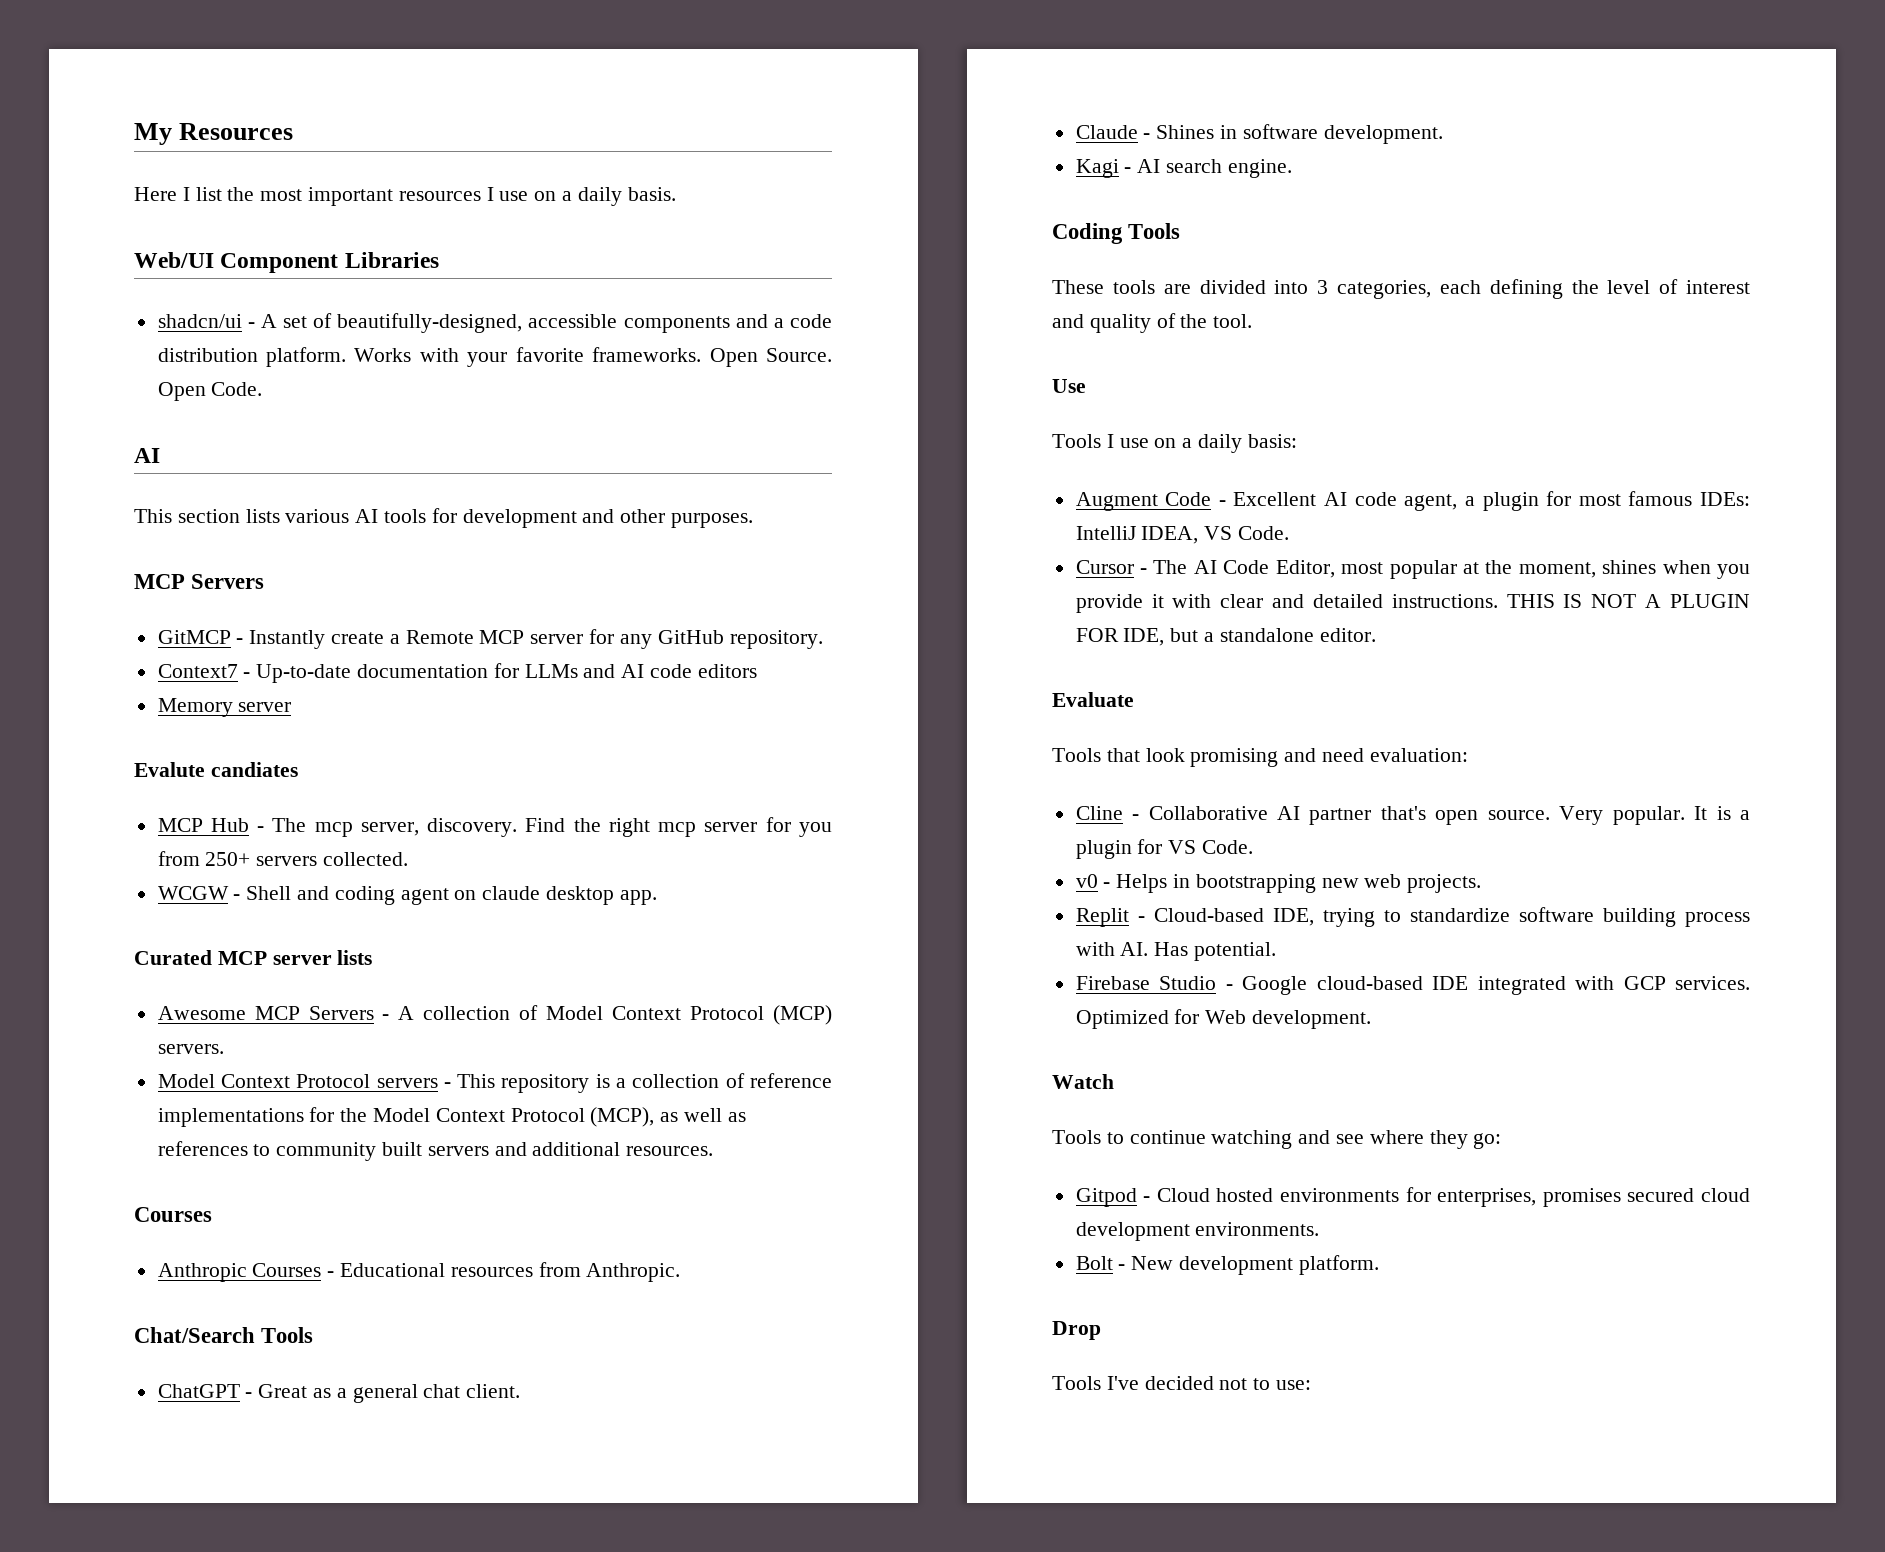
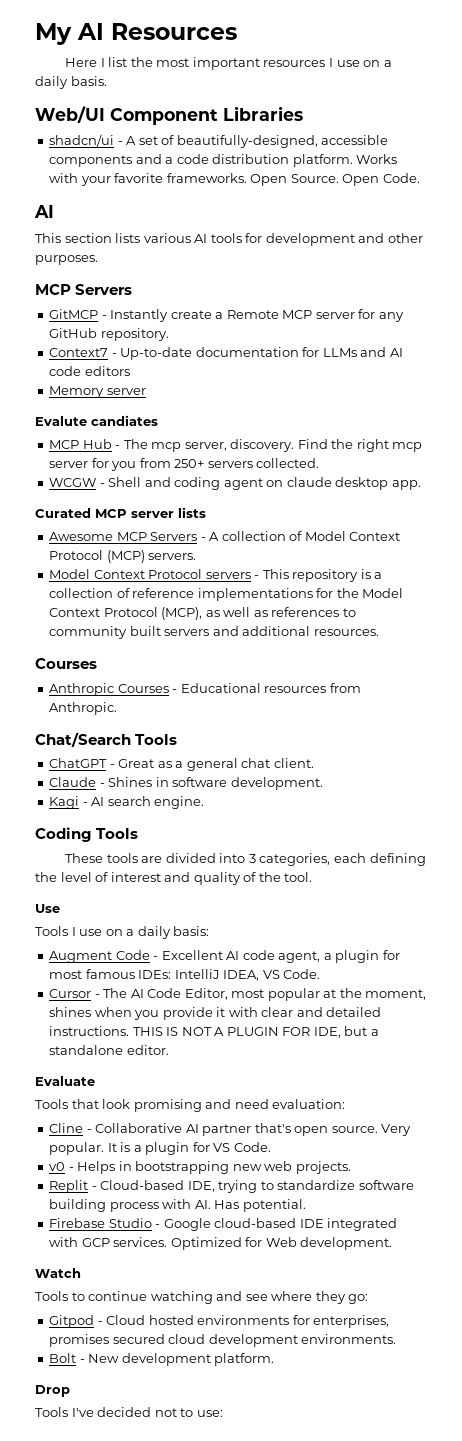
(172, 134) none -> [77,23,104,40] AI

